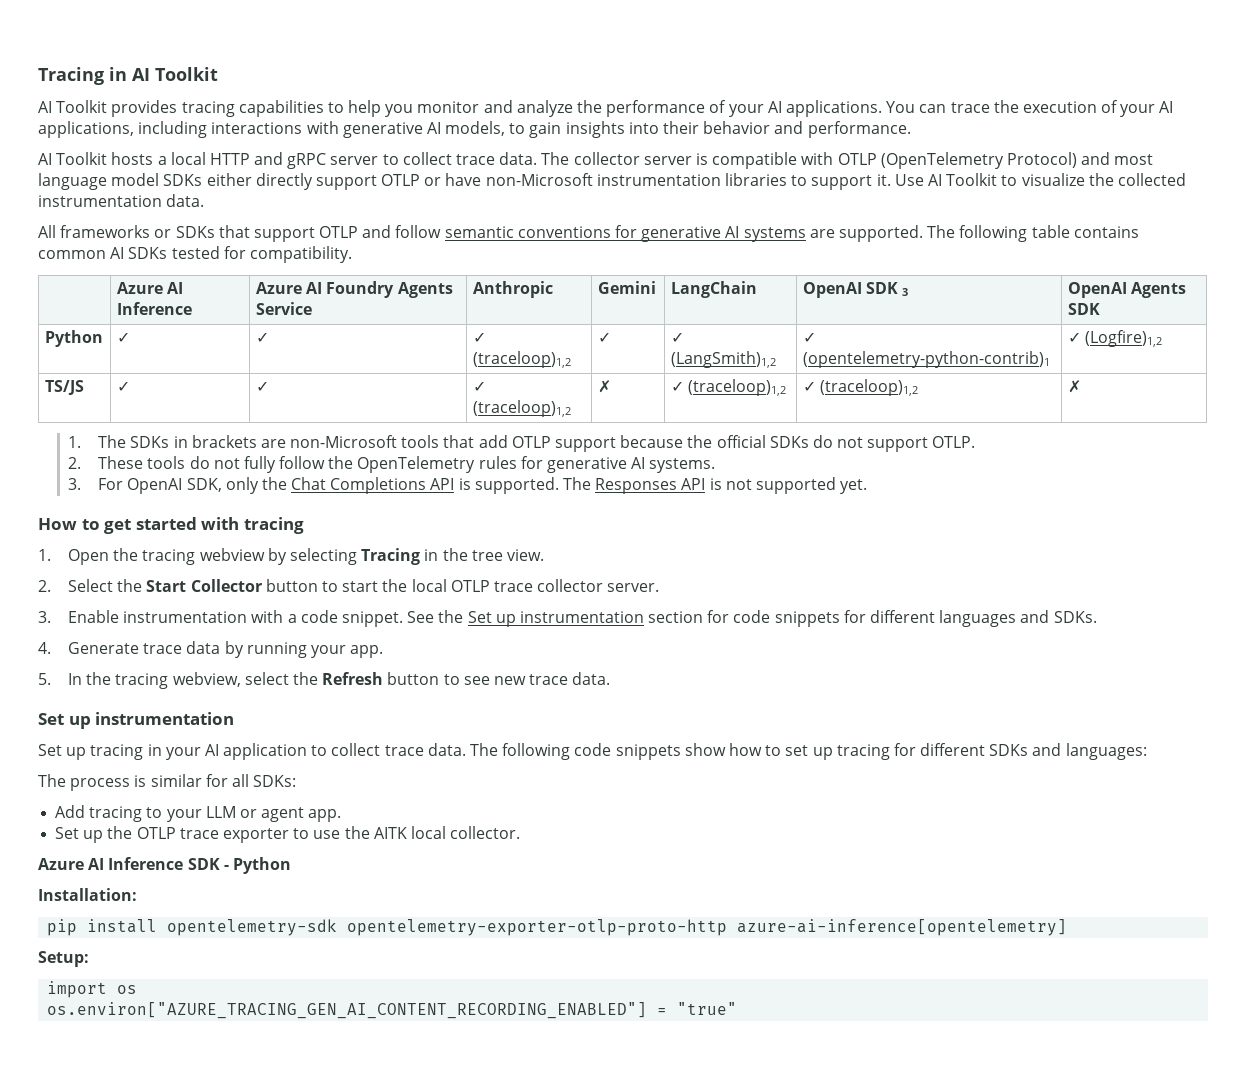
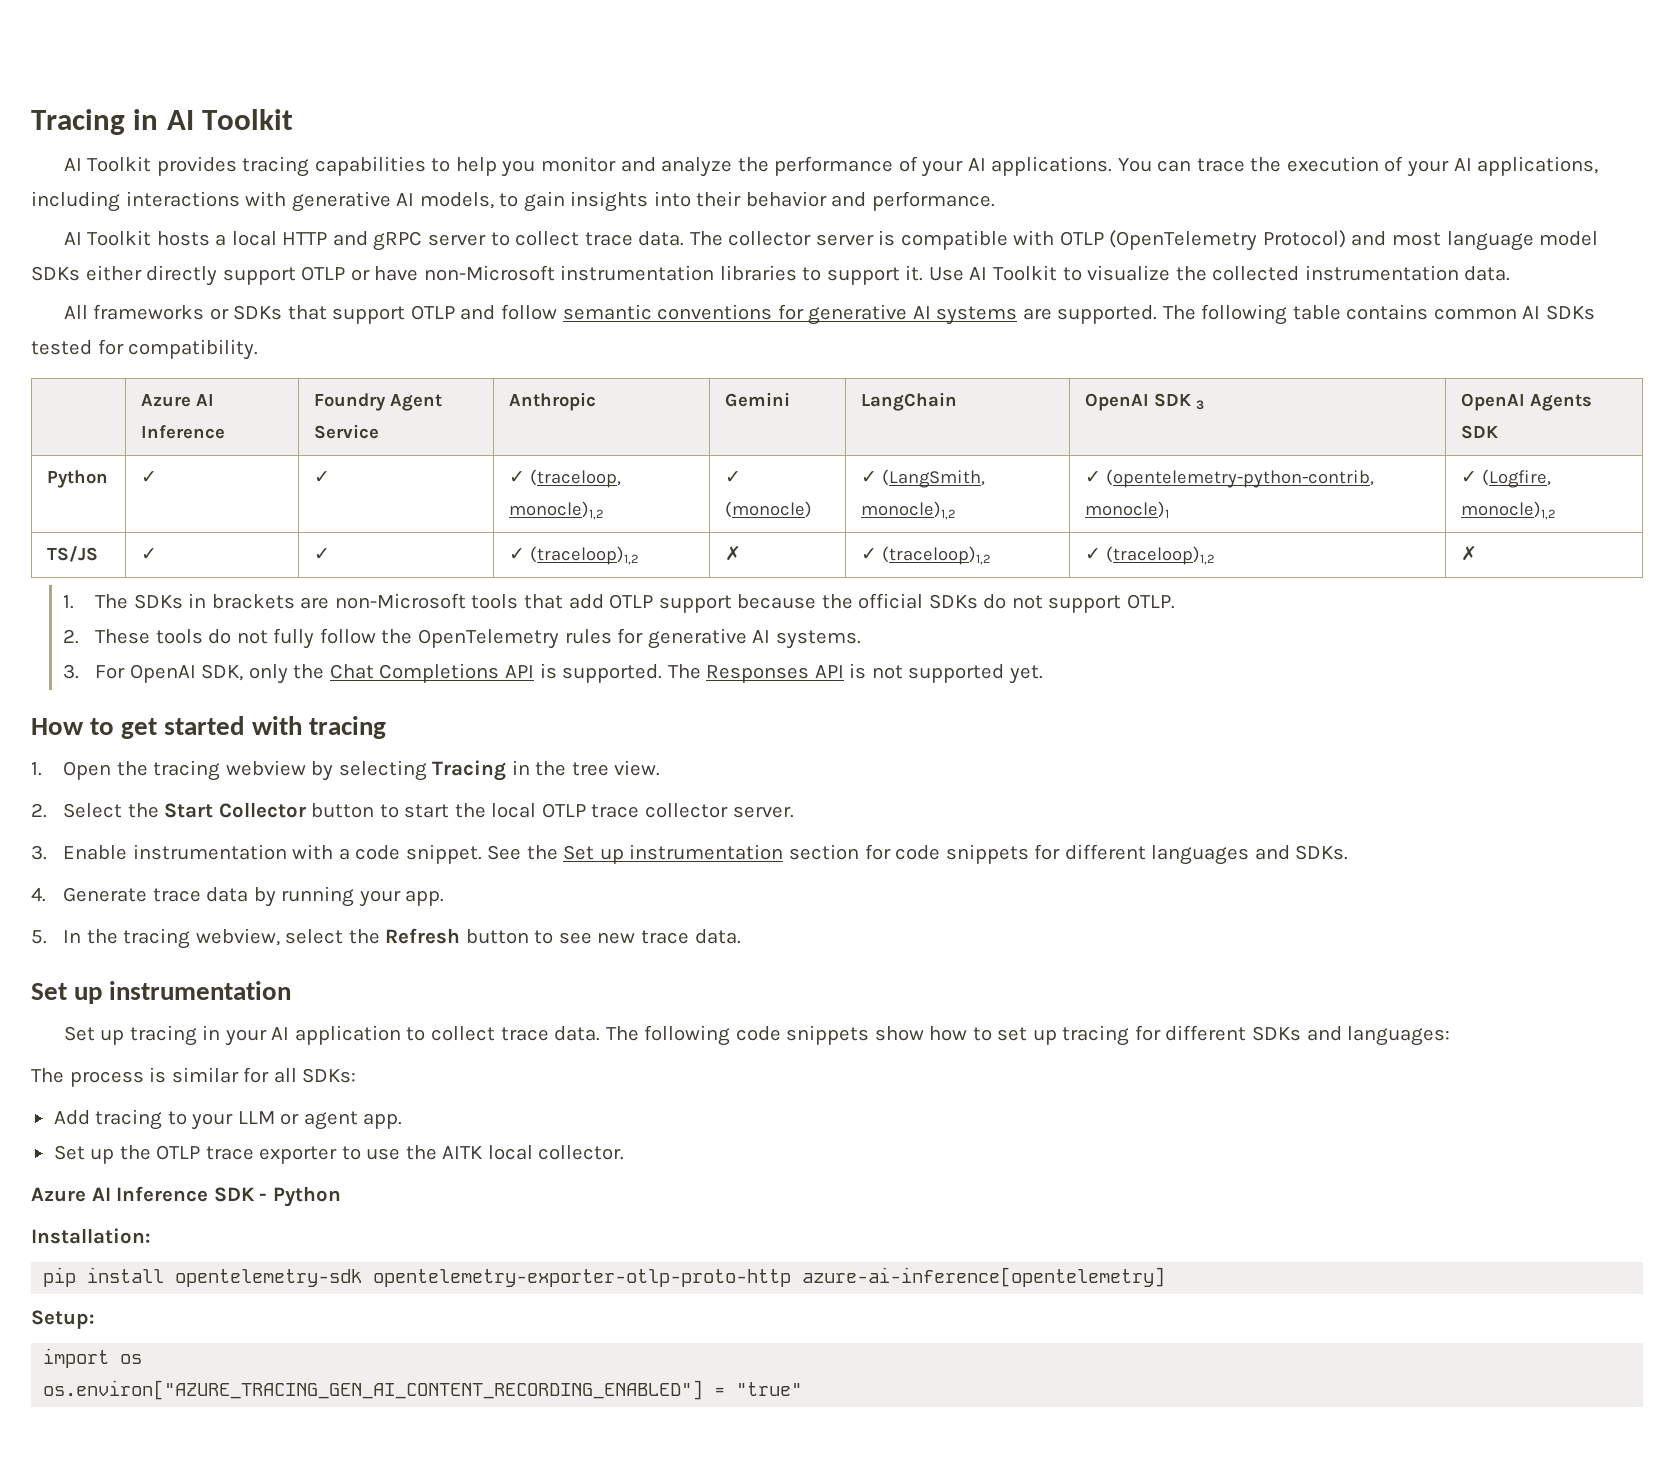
[255,281,453,298] Azure AI Foundry Agents -> [314,393,443,411] Foundry Agent
[472,351,571,368] [597,332,611,343] [670,332,684,343] [670,351,776,368] [802,332,816,343] [802,351,1050,368] [1067,330,1163,347] (traceloop)1,2 | ✓ | ✓ (LangSmith)1,2 | ✓ (opentelemetry-python-contrib)1 | ✓ (Logfire)1,2 -> [530,469,622,488] [509,501,605,520] [725,471,742,483] [725,501,813,518] [861,469,986,488] [861,501,957,520] [1085,469,1375,488] [1085,501,1170,518] [1461,469,1552,488] [1461,501,1557,520] (traceloop, monocle)1,2 | ✓ (monocle) | ✓ (LangSmith, monocle)1,2 | ✓ (opentelemetry-python-contrib, monocle)1 | ✓ (Logfire, monocle)1,2

